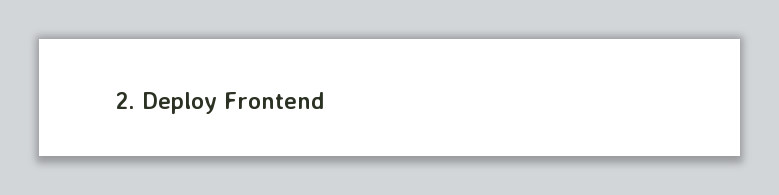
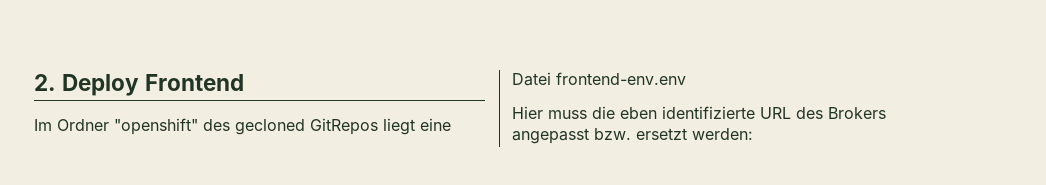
(324, 100) none -> [34,118,451,135] [512,72,686,86] [512,106,886,119] [512,128,753,144] // Im Ordner "openshift" des gecloned GitRepos liegt eine Datei frontend-env.env // Hier muss die eben identifizierte URL des Brokers angepasst bzw. ersetzt werden:

